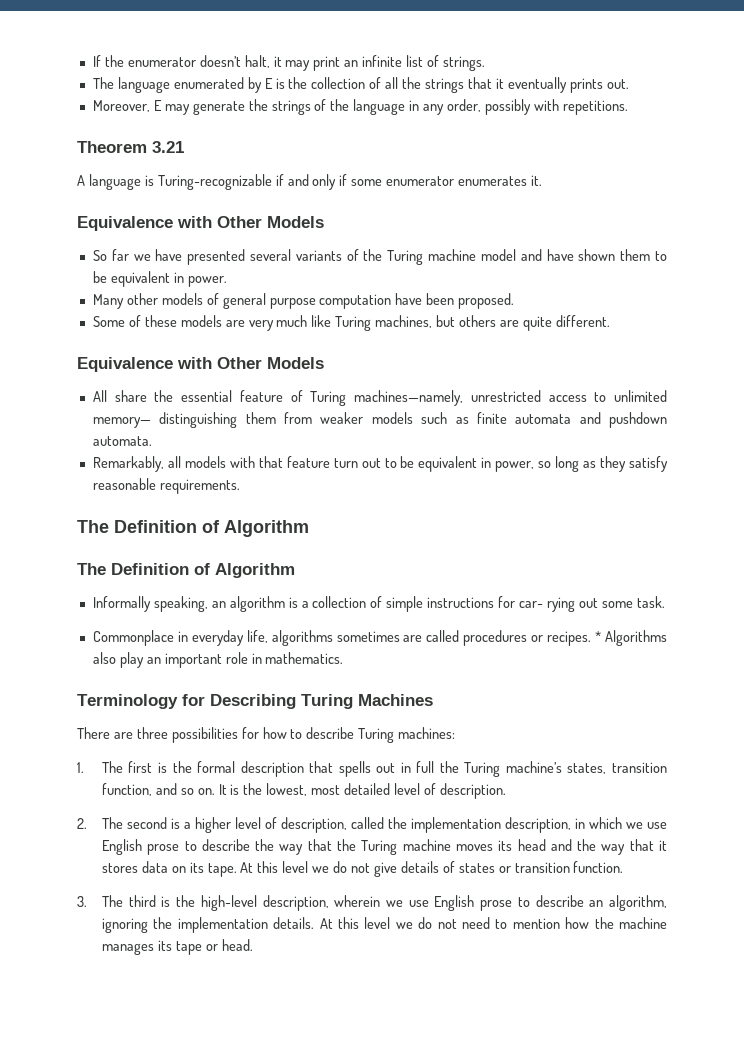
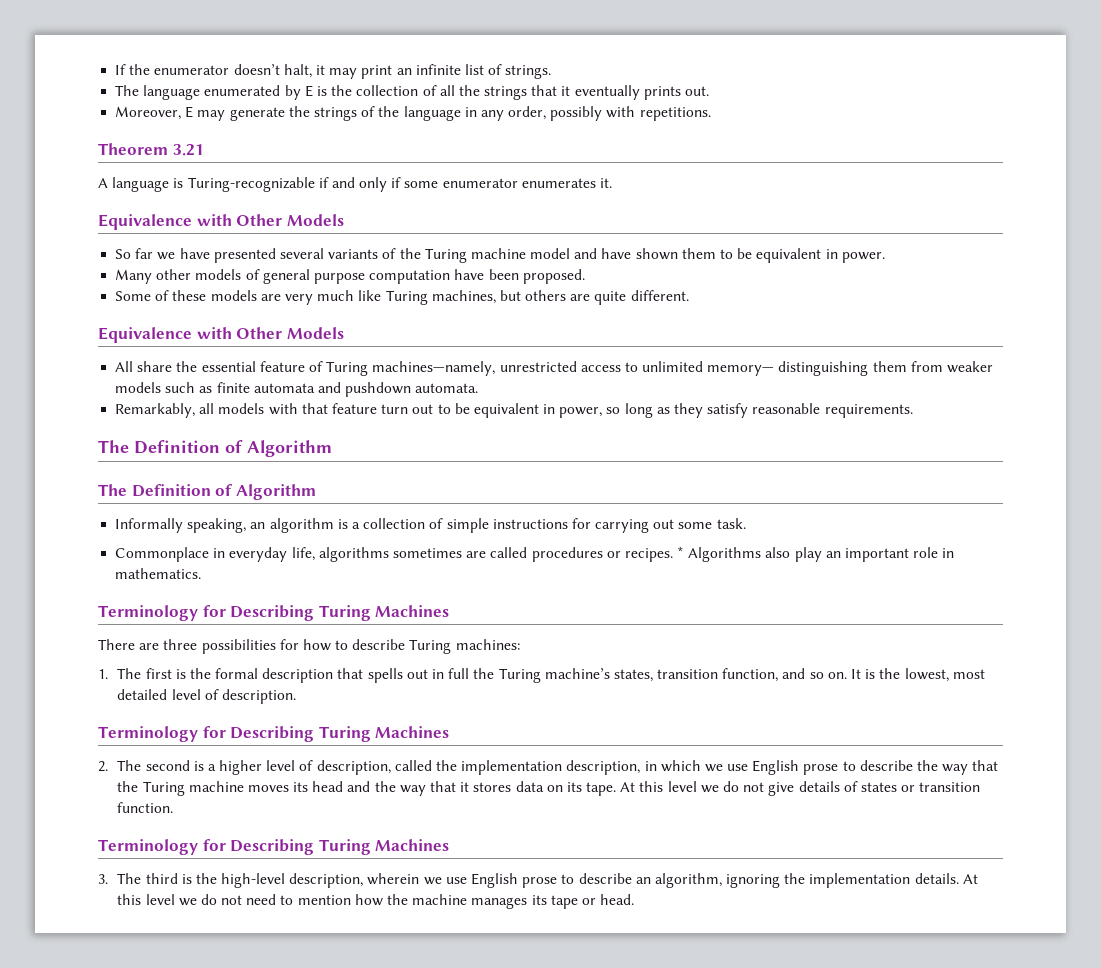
[519,597,575,612] car- rying -> [595,519,650,533] carrying
(506, 791) none -> [98,726,450,742] // Terminology for Describing Turing Machines
(624, 867) none -> [98,839,450,855] // Terminology for Describing Turing Machines

